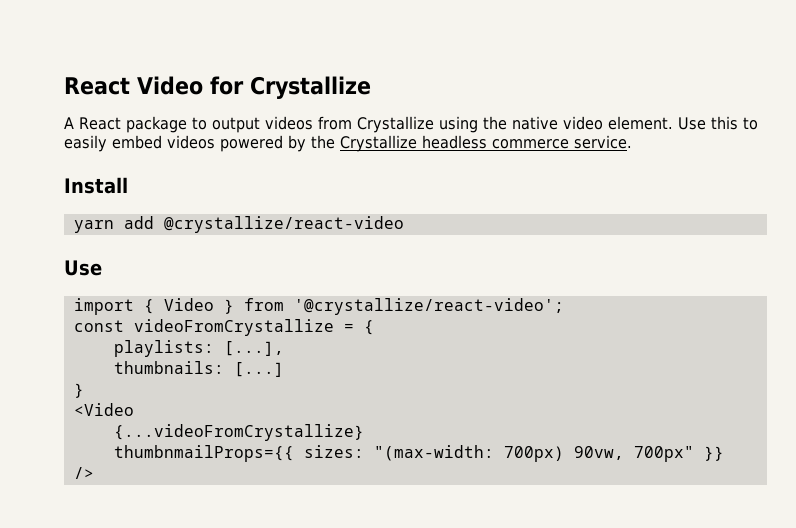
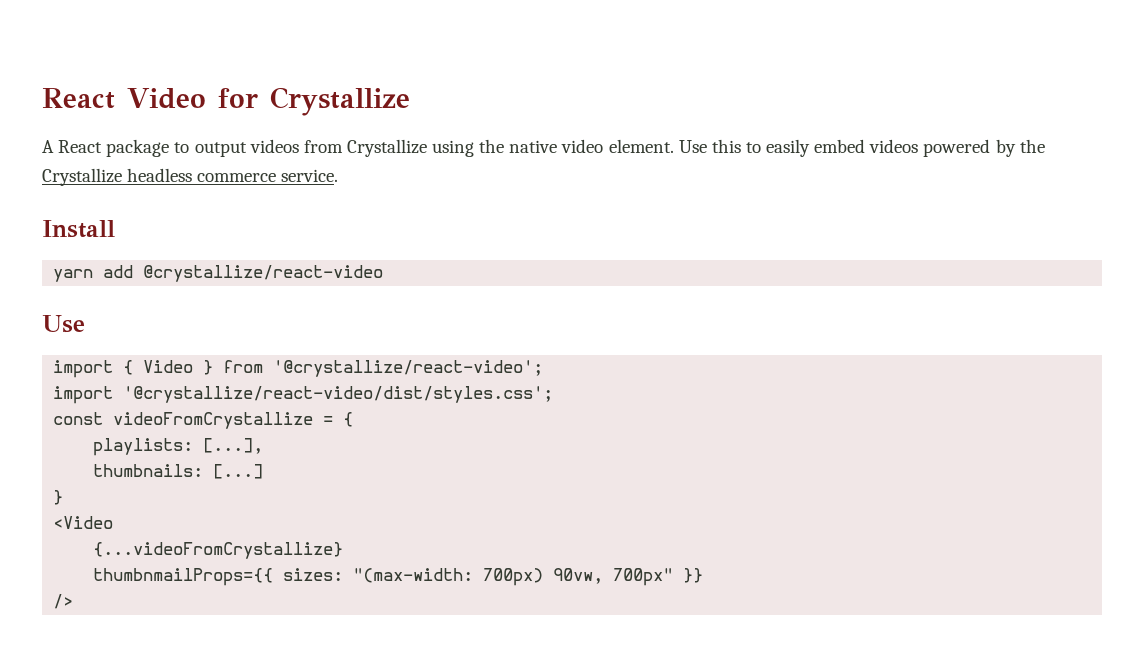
(564, 306) none -> [53,386,554,404] // import '@crystallize/react-video/dist/styles.css';

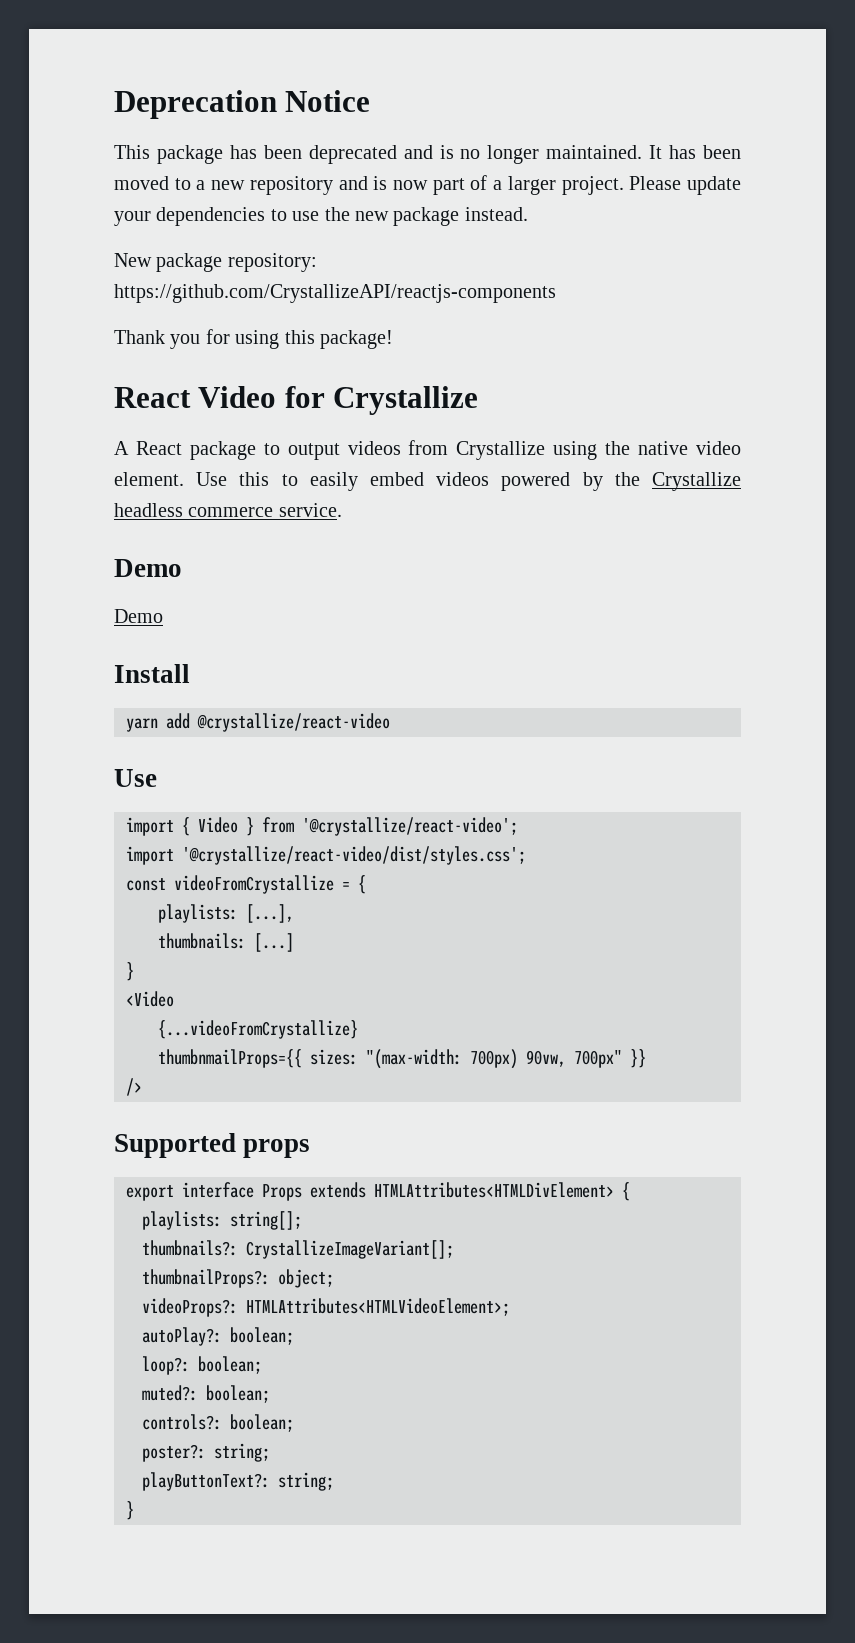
(42, 98) none -> [114,90,371,119] [114,145,741,164] [114,175,741,195] [114,207,528,226] [114,253,317,272] [114,284,556,303] [114,329,393,349] Deprecation Notice // This package has been deprecated and is no longer maintained. It has been moved to a new repository and is now part of a larger project. Please update your dependencies to use the new package instead. // New package repository: https://github.com/CrystallizeAPI/reactjs-components // Thank you for using this package! //
(339, 175) none -> [114,559,182,577] [114,609,163,623] // Demo // Demo
(74, 601) none -> [114,1133,311,1158] [126,1182,630,1201] [142,1211,302,1230] [142,1240,454,1259] [142,1269,334,1288] [142,1298,510,1317] [142,1327,294,1346] [142,1356,262,1375] [142,1385,270,1403] [142,1414,294,1432] [142,1443,270,1462] [142,1472,334,1491] [126,1501,134,1520] // Supported props // export interface Props extends HTMLAttributes<HTMLDivElement> { // playlists: string[]; // thumbnails?: CrystallizeImageVariant[]; // thumbnailProps?: object; // videoProps?: HTMLAttributes<HTMLVideoElement>; // autoPlay?: boolean; // loop?: boolean; // muted?: boolean; // controls?: boolean; // poster?: string; // playButtonText?: string; // }

